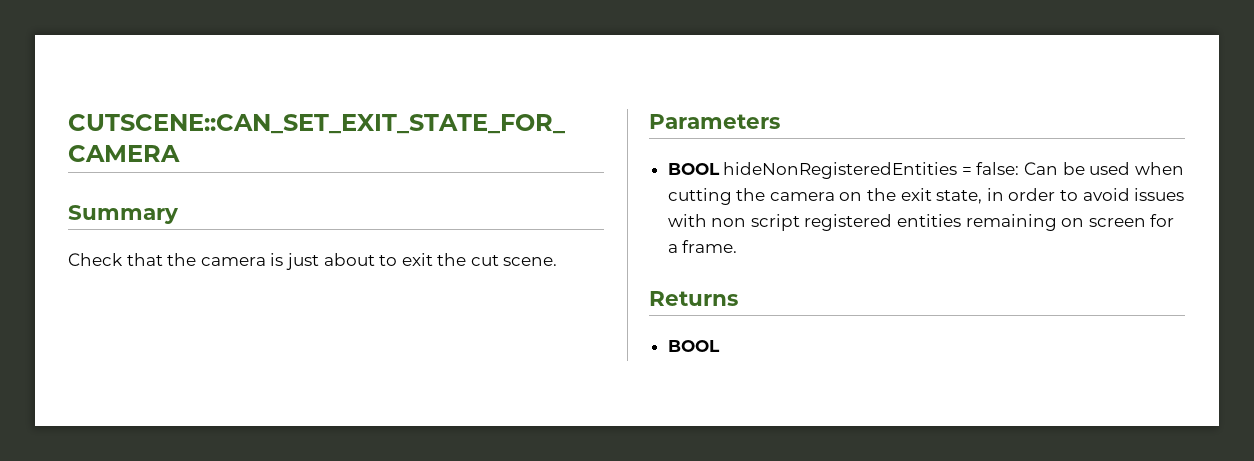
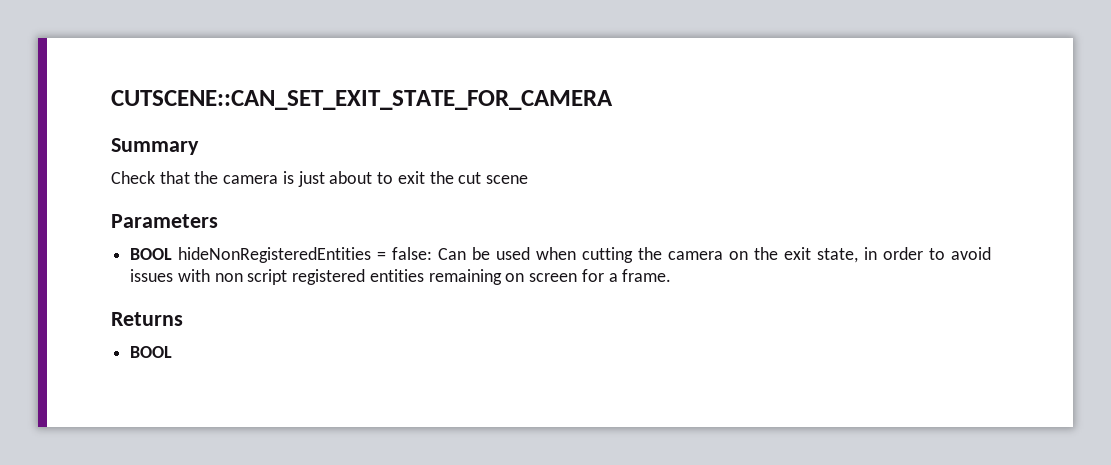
[503,257,558,266] scene. -> [485,175,528,184] scene

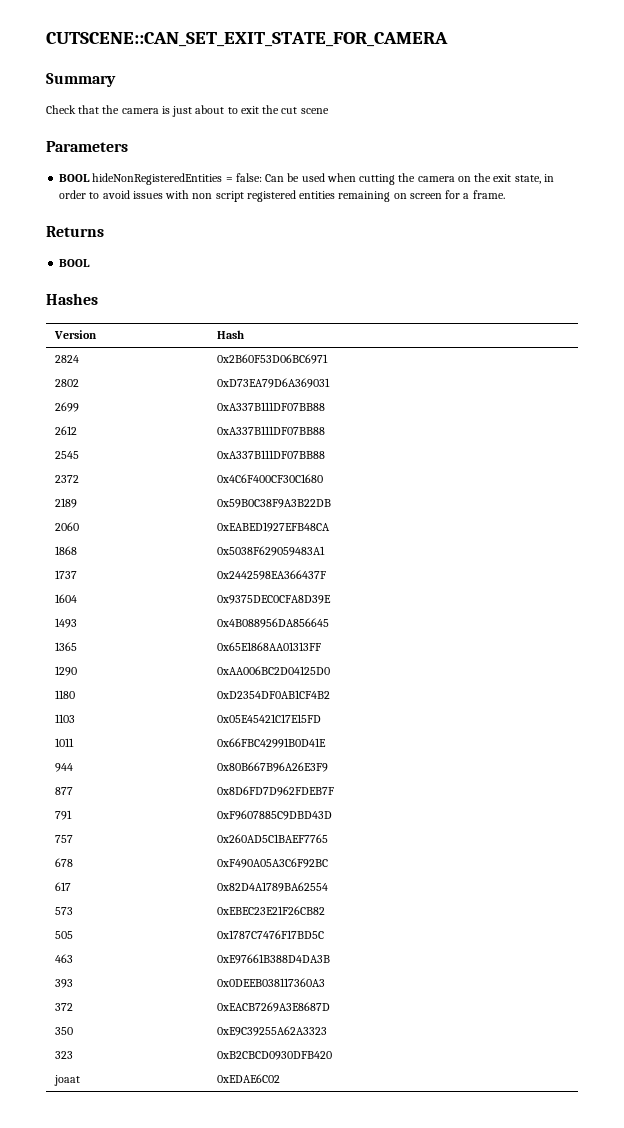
(173, 352) none -> [46,293,98,305] [53,330,97,339] [216,330,244,339] [54,355,79,363] [216,354,328,364] [54,379,79,387] [216,378,330,388] [54,402,79,412] [216,402,325,411] [54,426,77,435] [216,426,325,435] [54,451,79,459] [216,450,325,459] [54,475,79,483] [216,474,323,483] [54,498,77,508] [216,499,331,508] [54,522,79,531] [216,522,330,532] [54,546,77,555] [216,546,325,556] [54,570,77,579] [216,570,326,580] [54,594,77,603] [216,595,331,604] [54,618,77,628] [216,618,329,628] [54,642,77,651] [216,642,321,651] [54,666,77,676] [216,666,330,675] [54,690,75,699] [216,690,330,699] [54,714,75,723] [216,714,321,723] [54,738,74,747] [216,738,326,748] [54,763,73,772] [216,762,328,772] [54,787,73,795] [216,786,334,796] [54,810,72,820] [216,810,332,820] [54,835,73,843] [216,834,328,843] [54,858,73,867] [216,858,328,868] [54,882,71,891] [216,882,328,892] [54,907,73,915] [216,906,325,915] [54,931,73,939] [216,930,324,939] [54,954,73,963] [216,954,330,964] [54,979,73,988] [216,978,325,987] [54,1003,73,1011] [216,1002,330,1012] [54,1027,73,1035] [216,1026,327,1036] [54,1051,73,1059] [216,1051,332,1060] [53,1075,80,1086] [216,1074,280,1083] // Hashes // Version | Hash // 2824 | 0x2B60F53D06BC6971 // 2802 | 0xD73EA79D6A369031 // 2699 | 0xA337B111DF07BB88 // 2612 | 0xA337B111DF07BB88 // 2545 | 0xA337B111DF07BB88 // 2372 | 0x4C6F400CF30C1680 // 2189 | 0x59B0C38F9A3B22DB // 2060 | 0xEABED1927EFB48CA // 1868 | 0x5038F629059483A1 // 1737 | 0x2442598EA366437F // 1604 | 0x9375DEC0CFA8D39E // 1493 | 0x4B088956DA856645 // 1365 | 0x65E1868AA01313FF // 1290 | 0xAA006BC2D04125D0 // 1180 | 0xD2354DF0AB1CF4B2 // 1103 | 0x05E45421C17E15FD // 1011 | 0x66FBC42991B0D41E // 944 | 0x80B667B96A26E3F9 // 877 | 0x8D6FD7D962FDEB7F // 791 | 0xF9607885C9DBD43D // 757 | 0x260AD5C1BAEF7765 // 678 | 0xF490A05A3C6F92BC // 617 | 0x82D4A1789BA62554 // 573 | 0xEBEC23E21F26CB82 // 505 | 0x1787C7476F17BD5C // 463 | 0xE97661B388D4DA3B // 393 | 0x0DEEB038117360A3 // 372 | 0xEACB7269A3E8687D // 350 | 0xE9C39255A62A3323 // 323 | 0xB2CBCD0930DFB420 // joaat | 0xEDAE6C02

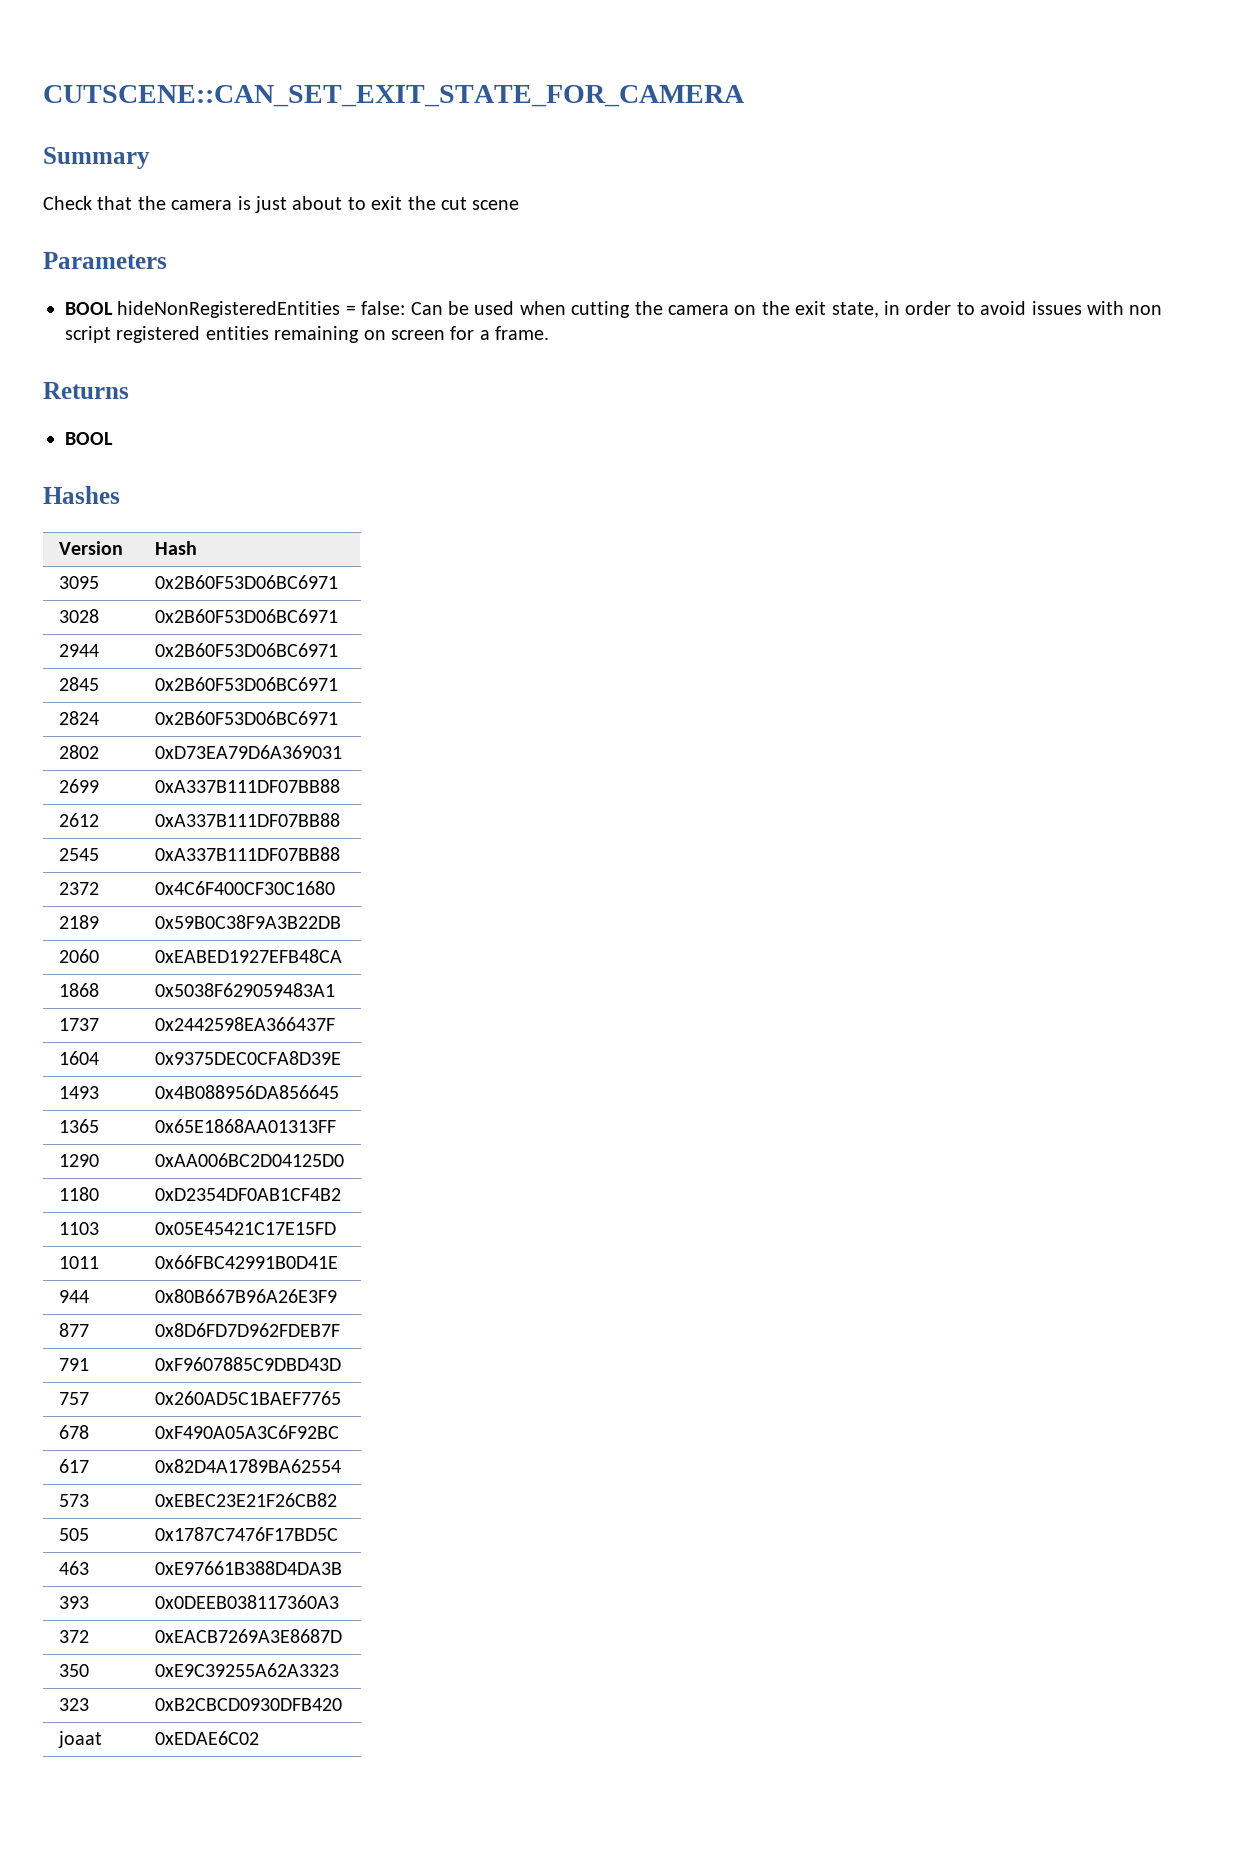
(244, 334) none -> [58,576,99,589] [154,575,338,589] [58,609,99,623] [154,609,338,623] [58,644,99,657] [154,643,338,657] [58,677,99,691] [154,677,338,691] // 3095 | 0x2B60F53D06BC6971 // 3028 | 0x2B60F53D06BC6971 // 2944 | 0x2B60F53D06BC6971 // 2845 | 0x2B60F53D06BC6971

